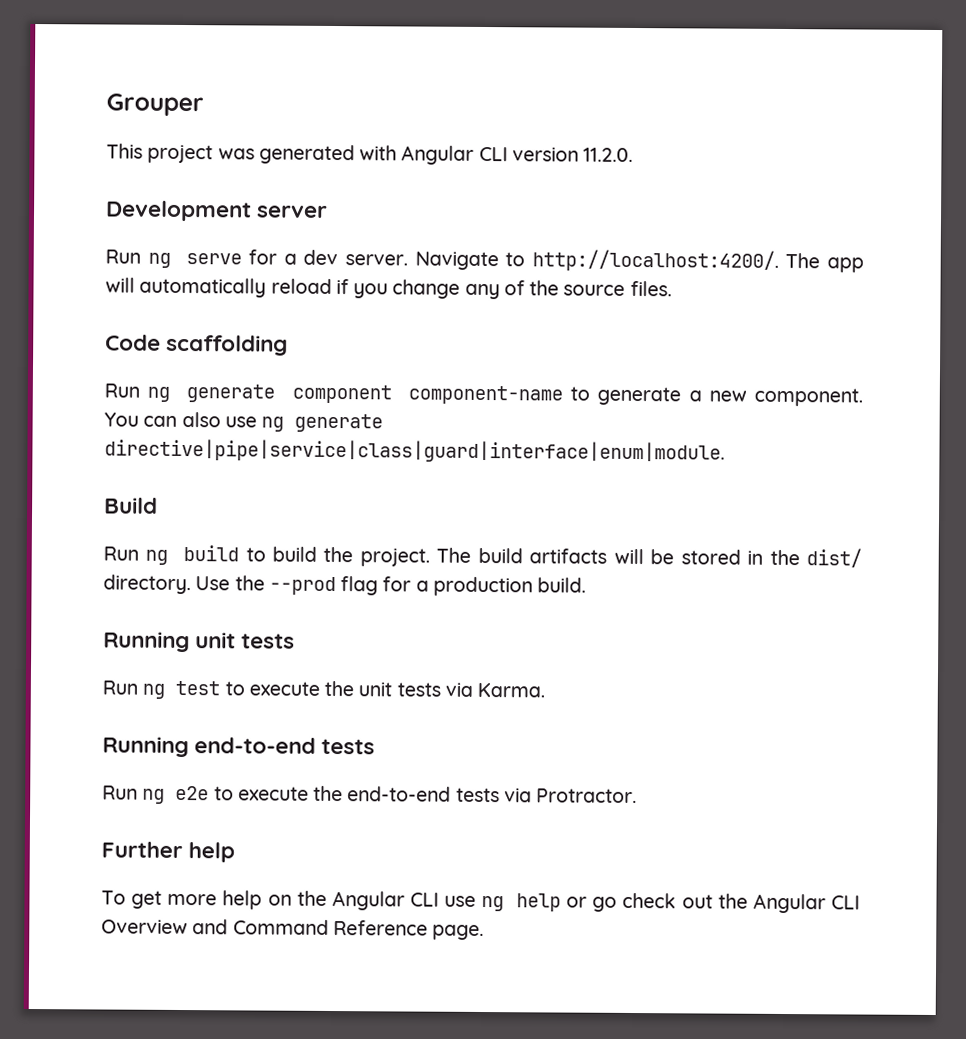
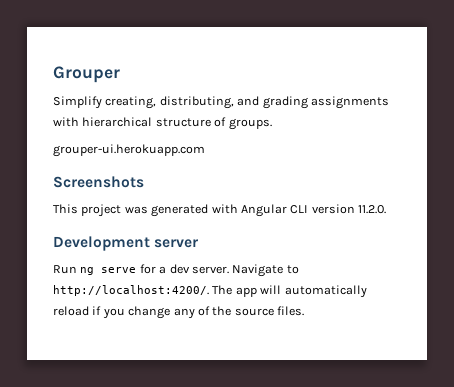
(204, 105) none -> [53,96,389,109] [53,117,272,130] [53,144,205,157] [53,176,144,188] // Simplify creating, distributing, and grading assignments with hierarchical structure of groups. // grouper-ui.herokuapp.com // Screenshots
[105,334,289,356] [104,383,863,407] [104,411,384,433] [104,438,725,464] [104,497,158,514] [103,545,862,568] [103,574,587,597] [103,631,296,653] [102,680,546,699] [102,736,376,758] [102,785,638,804] [101,841,236,863] [101,890,861,914] [101,919,485,941] // Code scaffolding // Run ng generate component component-name to generate a new component. You can also use ng generate directive|pipe|service|class|guard|interface|enum|module. // Build // Run ng build to build the project. The build artifacts will be stored in the dist/ directory. Use the --prod flag for a production build. // Running unit tests // Run ng test to execute the unit tests via Karma. // Running end-to-end tests // Run ng e2e to execute the end-to-end tests via Protractor. // Further help // To get more help on the Angular CLI use ng help or go check out the Angular CLI Overview and Command Reference page. -> (304, 311) none

